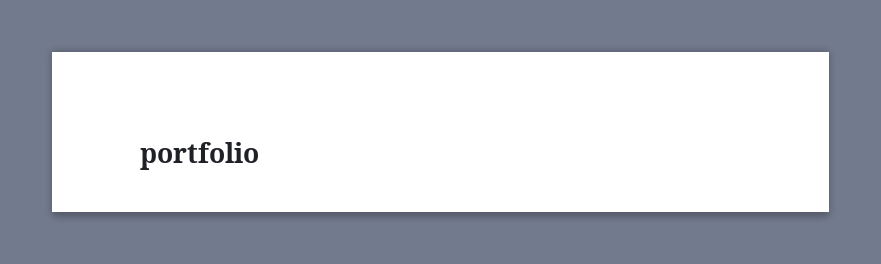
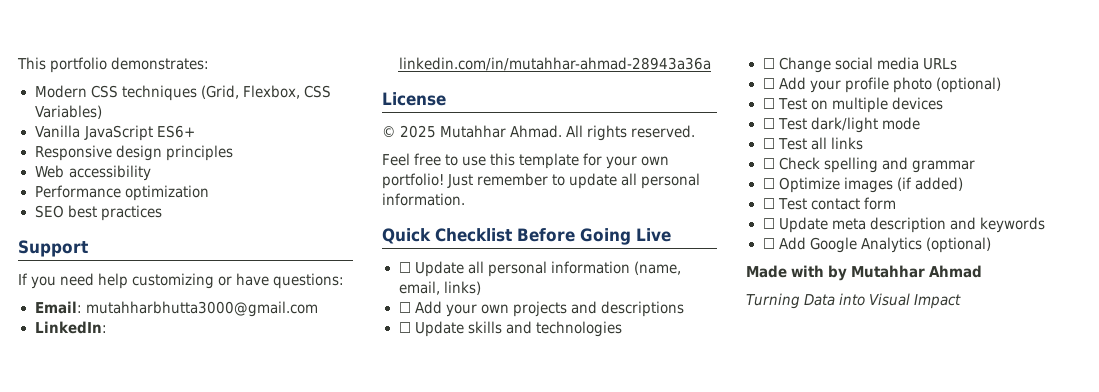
[140,142,259,170] portfolio -> [17,57,210,73] [34,85,331,101] [34,105,103,119] [34,125,195,141] [34,145,233,161] [34,165,151,181] [34,185,209,201] [34,205,162,221] [18,240,88,257] [18,273,345,289] [34,301,318,317] [34,321,107,334] [398,57,712,71] [382,92,446,106] [382,125,696,141] [382,153,670,169] [382,173,701,189] [382,193,465,206] [382,228,671,245] [398,261,681,277] [398,281,481,295] [398,301,684,317] [398,321,622,337] [762,57,957,73] [762,77,1001,93] [762,97,943,113] [762,117,920,133] [762,137,863,150] [762,157,975,173] [762,177,963,193] [762,197,896,210] [762,217,1045,233] [762,237,991,253] [746,265,983,281] [746,293,962,309] This portfolio demonstrates: // Modern CSS techniques (Grid, Flexbox, CSS Variables) // Vanilla JavaScript ES6+ // Responsive design principles // Web accessibility // Performance optimization // SEO best practices // Support // If you need help customizing or have questions: // Email: mutahharbhutta3000@gmail.com // LinkedIn: linkedin.com/in/mutahhar-ahmad-28943a36a // License // © 2025 Mutahhar Ahmad. All rights reserved. // Feel free to use this template for your own portfolio! Just remember to update all personal information. // Quick Checklist Before Going Live // ☐ Update all personal information (name, email, links) // ☐ Add your own projects and descriptions // ☐ Update skills and technologies // ☐ Change social media URLs // ☐ Add your profile photo (optional) // ☐ Test on multiple devices // ☐ Test dark/light mode // ☐ Test all links // ☐ Check spelling and grammar // ☐ Optimize images (if added) // ☐ Test contact form // ☐ Update meta description and keywords // ☐ Add Google Analytics (optional) // Made with by Mutahhar Ahmad // Turning Data into Visual Impact

